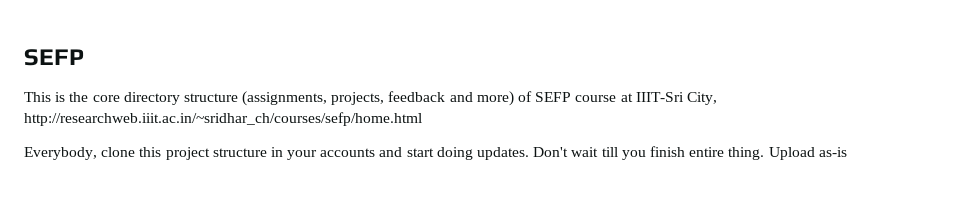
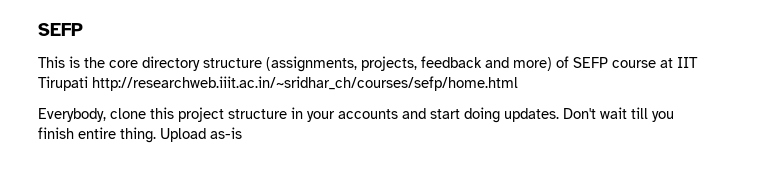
[635,92,717,105] IIIT-Sri City, -> [677,57,698,68] [38,76,88,91] IIT Tirupati

